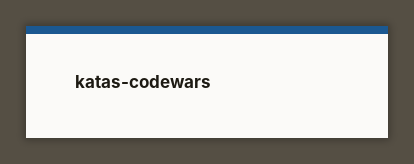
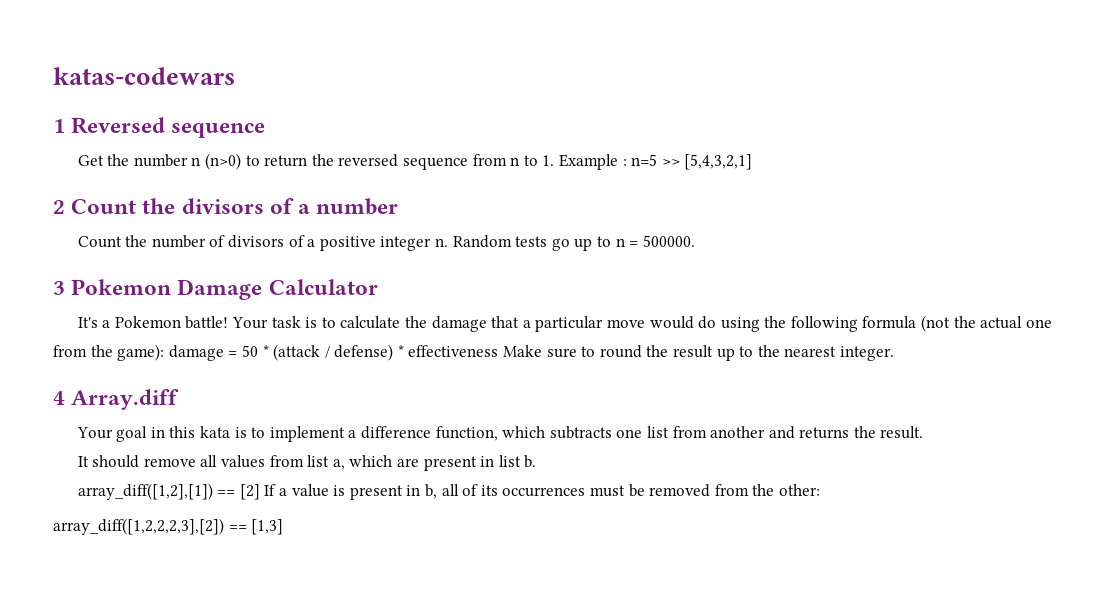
(211, 81) none -> [53,117,266,138] [77,153,753,170] [53,198,399,215] [77,235,695,251] [53,279,378,300] [77,315,1052,332] [53,344,894,361] [53,389,180,410] [76,426,924,442] [77,455,537,471] [77,483,820,500] [53,518,284,535] // 1 Reversed sequence // Get the number n (n>0) to return the reversed sequence from n to 1. Example : n=5 >> [5,4,3,2,1] // 2 Count the divisors of a number // Count the number of divisors of a positive integer n. Random tests go up to n = 500000. // 3 Pokemon Damage Calculator // It's a Pokemon battle! Your task is to calculate the damage that a particular move would do using the following formula (not the actual one from the game): damage = 50 * (attack / defense) * effectiveness Make sure to round the result up to the nearest integer. // 4 Array.diff // Your goal in this kata is to implement a difference function, which subtracts one list from another and returns the result. // It should remove all values from list a, which are present in list b. // array_diff([1,2],[1]) == [2] If a value is present in b, all of its occurrences must be removed from the other: // array_diff([1,2,2,2,3],[2]) == [1,3]

